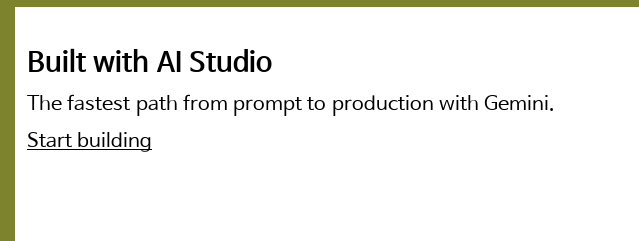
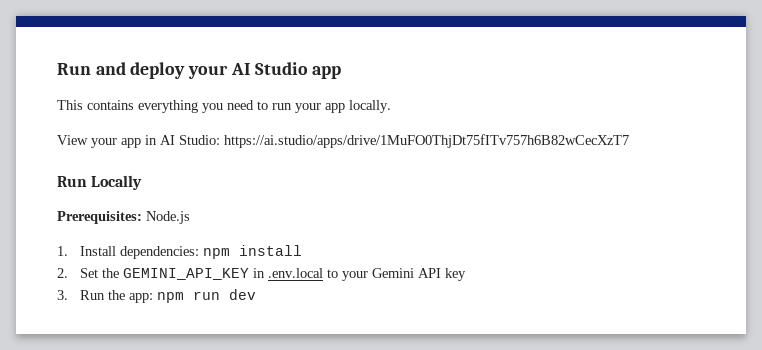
[27,48,273,72] [27,94,556,116] [27,132,153,152] Built with AI Studio // The fastest path from prompt to production with Gemini. // Start building -> [57,62,342,79] [57,100,391,113] [57,134,629,148] [57,175,143,190] [57,211,190,224] [57,245,303,259] [57,268,467,281] [57,289,257,303] Run and deploy your AI Studio app // This contains everything you need to run your app locally. // View your app in AI Studio: https://ai.studio/apps/drive/1MuFO0ThjDt75fITv757h6B82wCecXzT7 // Run Locally // Prerequisites: Node.js // 1. Install dependencies: npm install // 2. Set the GEMINI_API_KEY in .env.local to your Gemini API key // 3. Run the app: npm run dev

